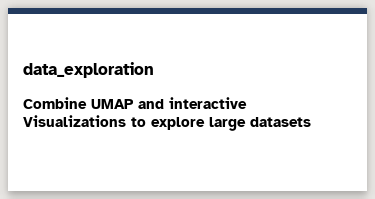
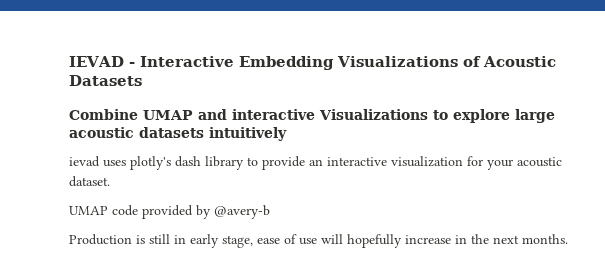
[23,62,154,78] data_exploration -> [69,56,556,70] [69,75,142,86] IEVAD - Interactive Embedding Visualizations of Acoustic Datasets
[250,117,311,127] datasets -> [69,127,287,141] [69,156,562,170] [69,176,110,187] [69,205,270,219] [69,234,568,248] acoustic datasets intuitively // ievad uses plotly's dash library to provide an interactive visualization for your acoustic dataset. // UMAP code provided by @avery-b // Production is still in early stage, ease of use will hopefully increase in the next months.

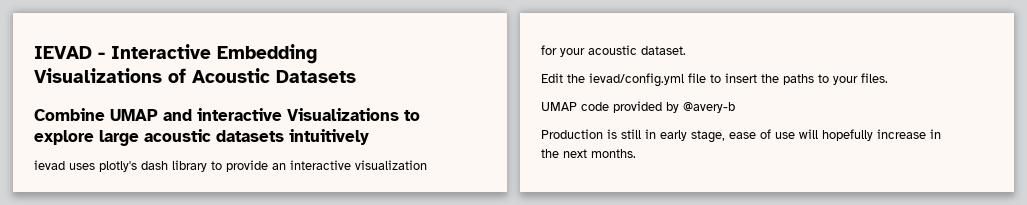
(110, 181) none -> [541,73,888,87] // Edit the ievad/config.yml file to insert the paths to your files.

